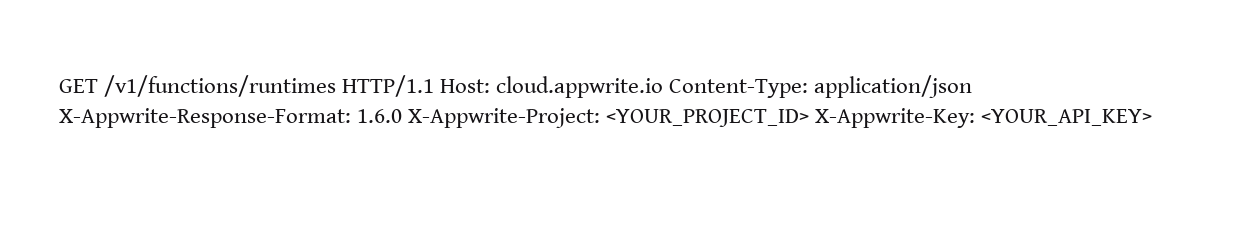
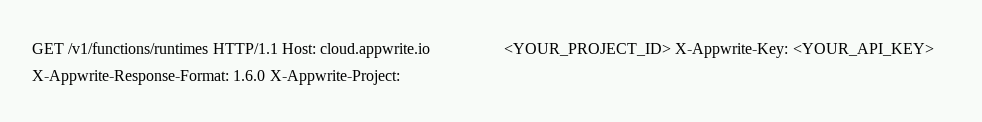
[669,75,973,98] Content-Type: application/json -> (431, 50) none

